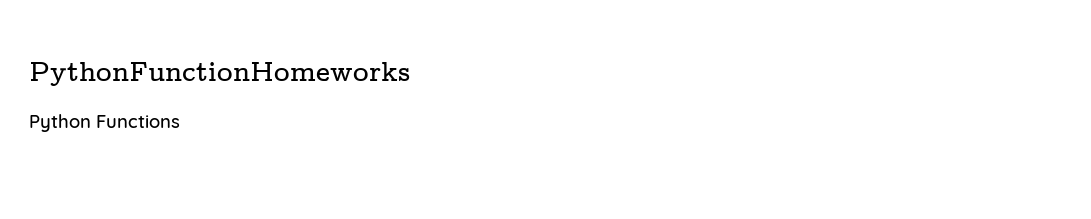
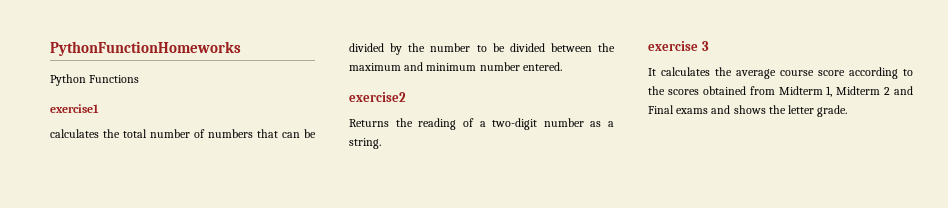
(180, 121) none -> [50,104,99,113] [50,129,316,138] [349,43,615,55] [349,62,562,71] [349,92,406,102] [349,118,614,130] [349,138,381,149] [648,41,709,51] [648,67,913,79] [648,86,913,97] [648,105,848,117] // exercise1 // calculates the total number of numbers that can be divided by the number to be divided between the maximum and minimum number entered. // exercise2 // Returns the reading of a two-digit number as a string. // exercise 3 // It calculates the average course score according to the scores obtained from Midterm 1, Midterm 2 and Final exams and shows the letter grade.

